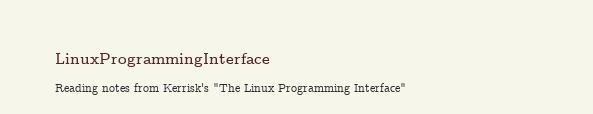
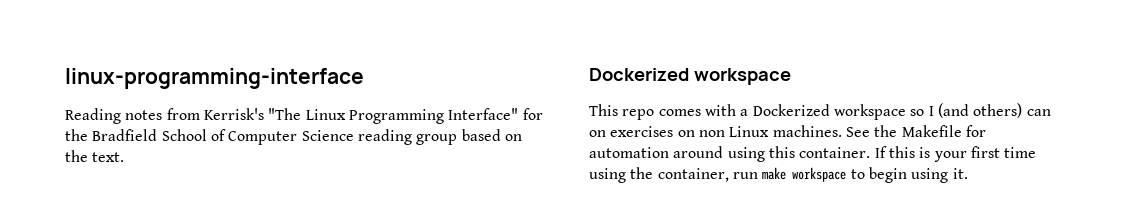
[55,53,270,67] LinuxProgrammingInterface -> [65,68,364,89] linux-programming-interface
(406, 87) none -> [522,108,543,120] [65,129,522,145] [65,150,125,162] [589,68,791,85] [589,103,1051,120] [589,125,986,137] [589,146,1037,162] [589,167,968,183] for the Bradfield School of Computer Science reading group based on the text. // Dockerized workspace // This repo comes with a Dockerized workspace so I (and others) can on exercises on non Linux machines. See the Makefile for automation around using this container. If this is your first time using the container, run make workspace to begin using it.

